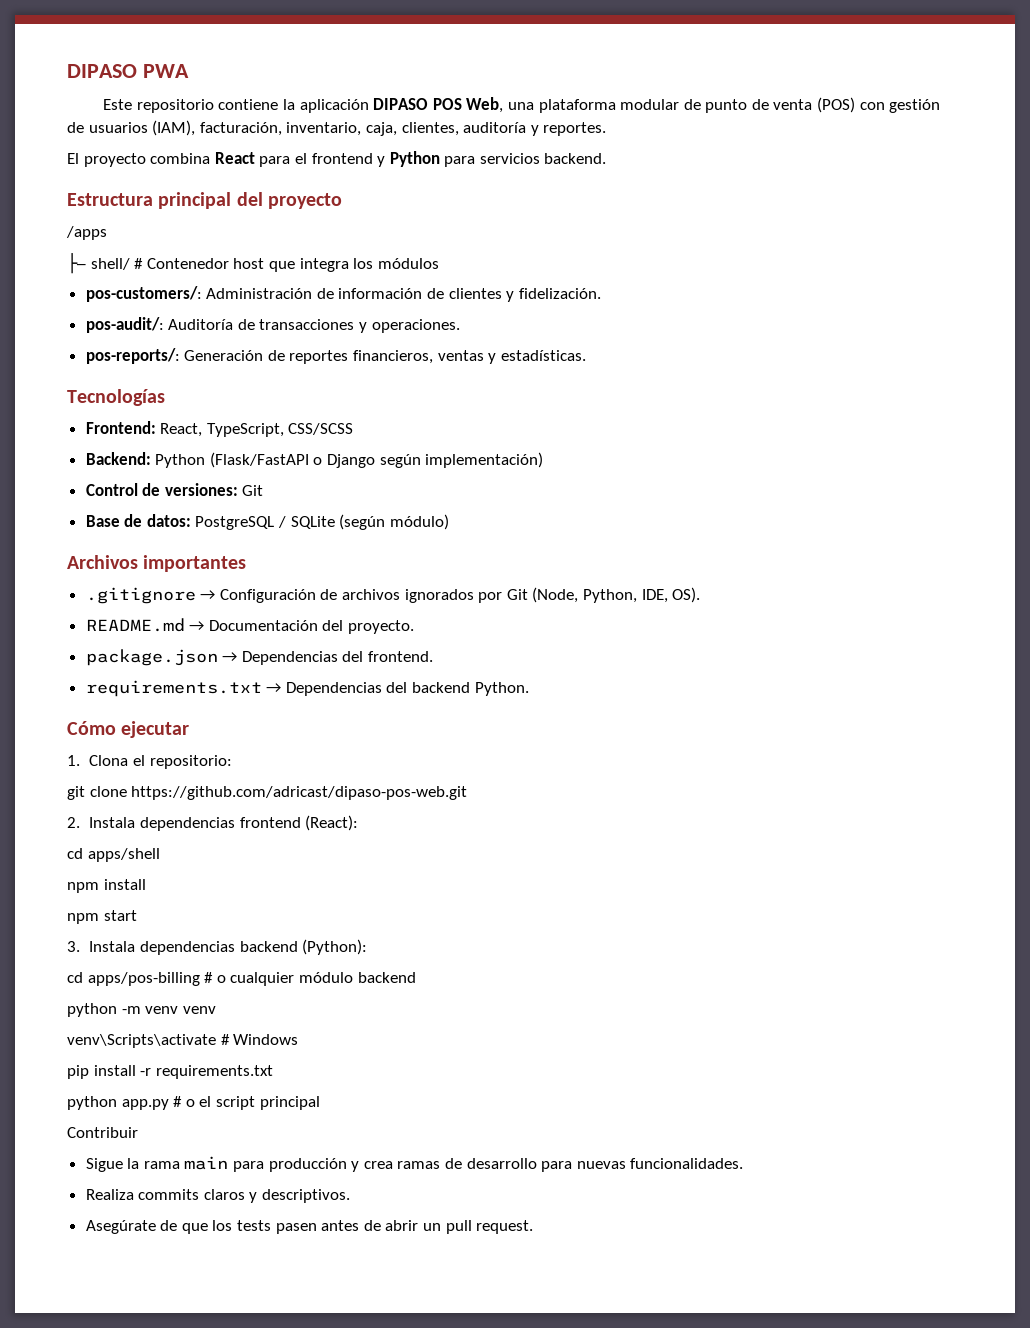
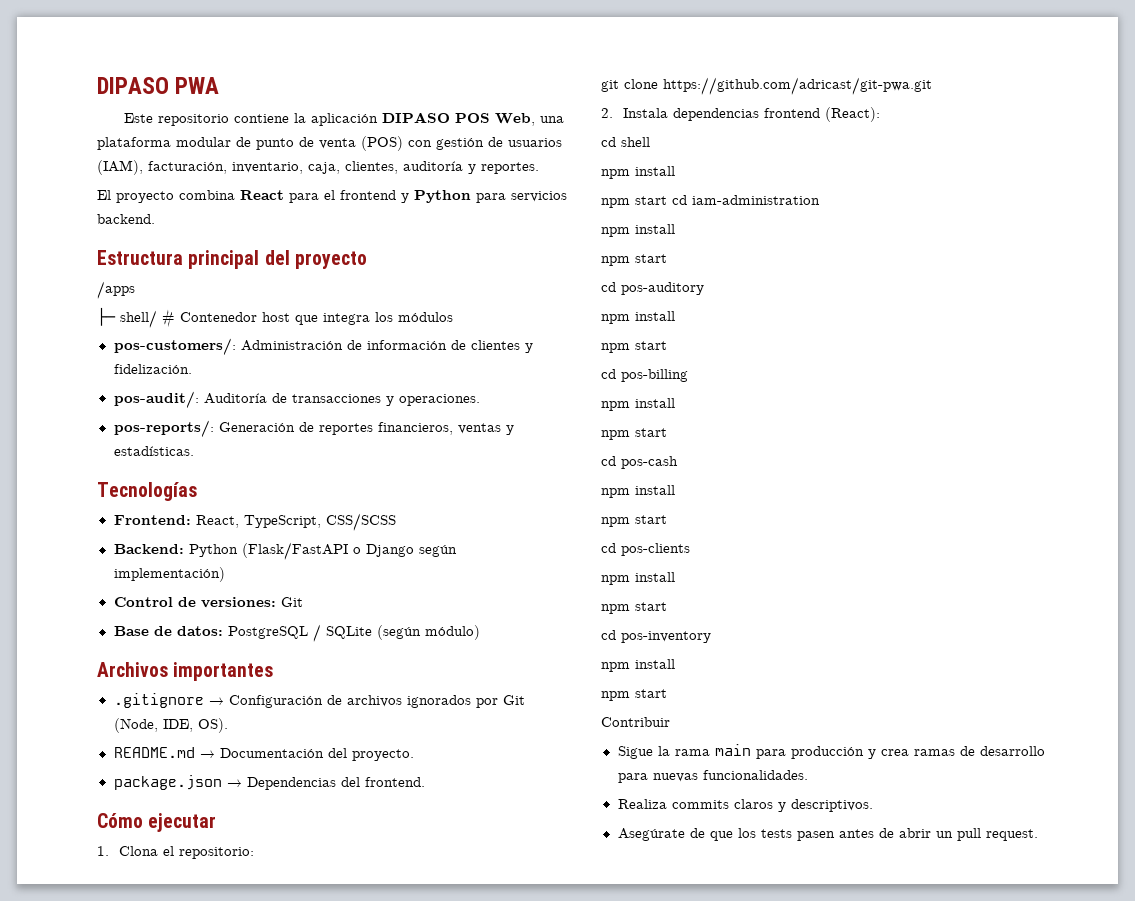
[583,589,638,603] Python, -> (158, 725) none
[85,680,529,697] // requirements.txt → Dependencias del backend Python. -> (425, 782) none
[131,786,468,800] https://github.com/adricast/dipaso-pos-web.git -> [663,77,932,95] https://github.com/adricast/git-pwa.git
[87,848,160,862] [67,879,146,893] [67,910,137,924] [67,939,368,955] [67,972,416,986] [67,1003,216,1017] [67,1034,299,1048] [67,1065,273,1079] [67,1096,320,1110] apps/shell // npm install // npm start // 3. Instala dependencias backend (Python): // cd apps/pos-billing # o cualquier módulo backend // python -m venv venv // venv\Scripts\activate # Windows // pip install -r requirements.txt // python app.py # o el script principal -> [621,137,650,147] [601,166,675,179] [601,195,820,208] [601,224,675,237] [601,254,667,266] [601,282,704,295] [601,311,675,324] [601,341,667,353] [601,369,688,382] [601,398,675,411] [601,428,667,440] [601,456,678,469] [601,485,675,498] [601,515,667,527] [601,543,690,556] [601,572,675,585] [601,602,667,614] [601,630,711,643] [601,659,675,672] [601,689,667,701] shell // npm install // npm start cd iam-administration // npm install // npm start // cd pos-auditory // npm install // npm start // cd pos-billing // npm install // npm start // cd pos-cash // npm install // npm start // cd pos-clients // npm install // npm start // cd pos-inventory // npm install // npm start

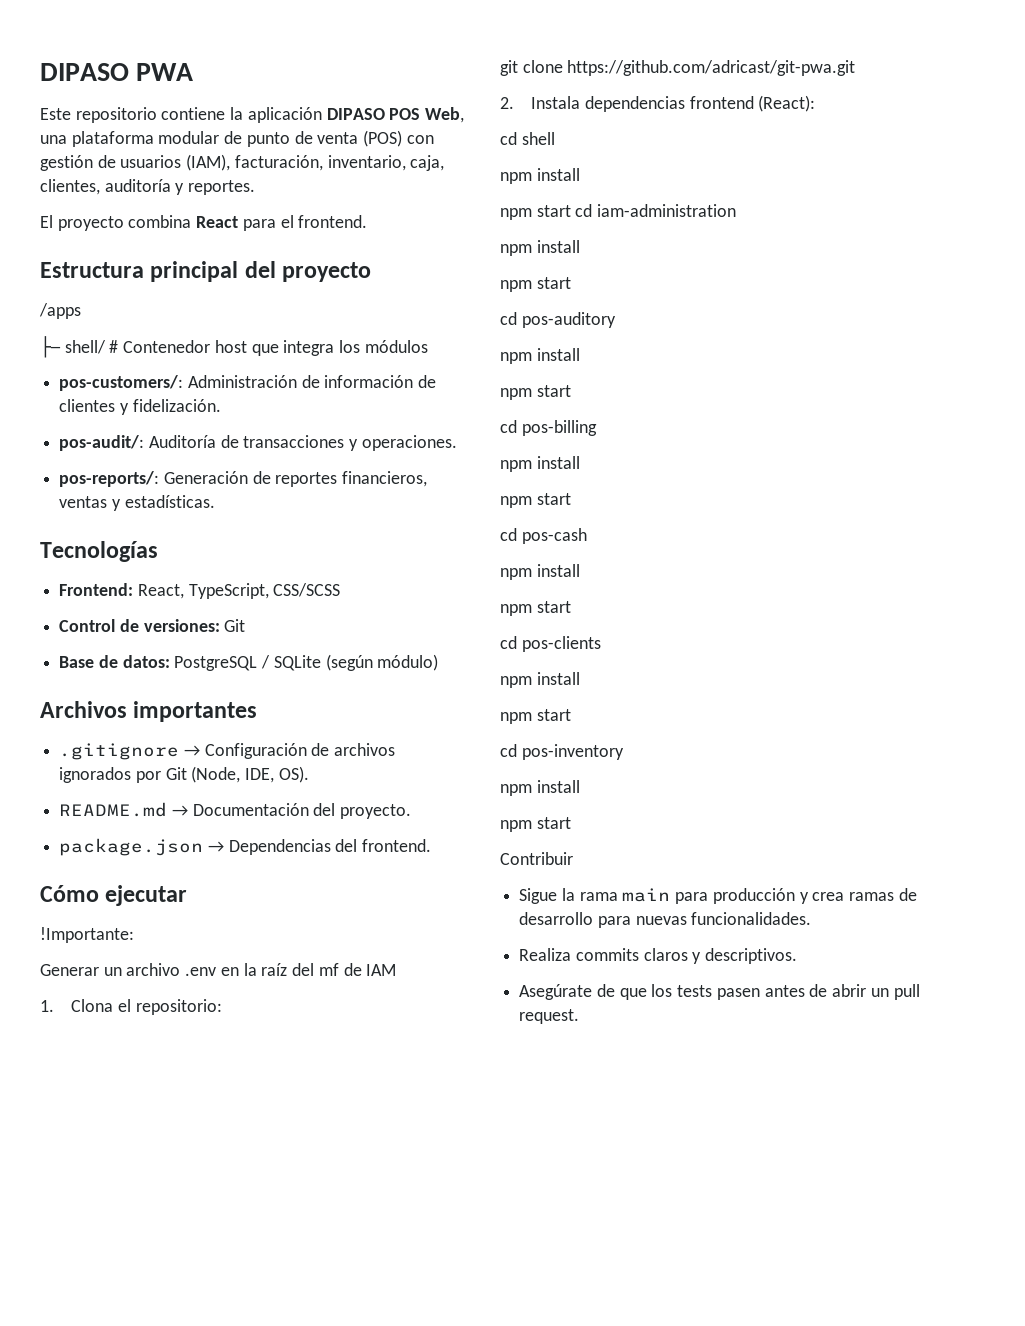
[340,190,567,203] [97,214,155,224] frontend y Python para servicios backend. -> [298,215,368,228] frontend.
[113,542,457,560] [113,567,225,582] // Backend: Python (Flask/FastAPI o Django según implementación) -> (341, 590) none
(217, 822) none -> [40,927,134,943] [40,963,397,976] // !Importante: // Generar un archivo .env en la raíz del mf de IAM

